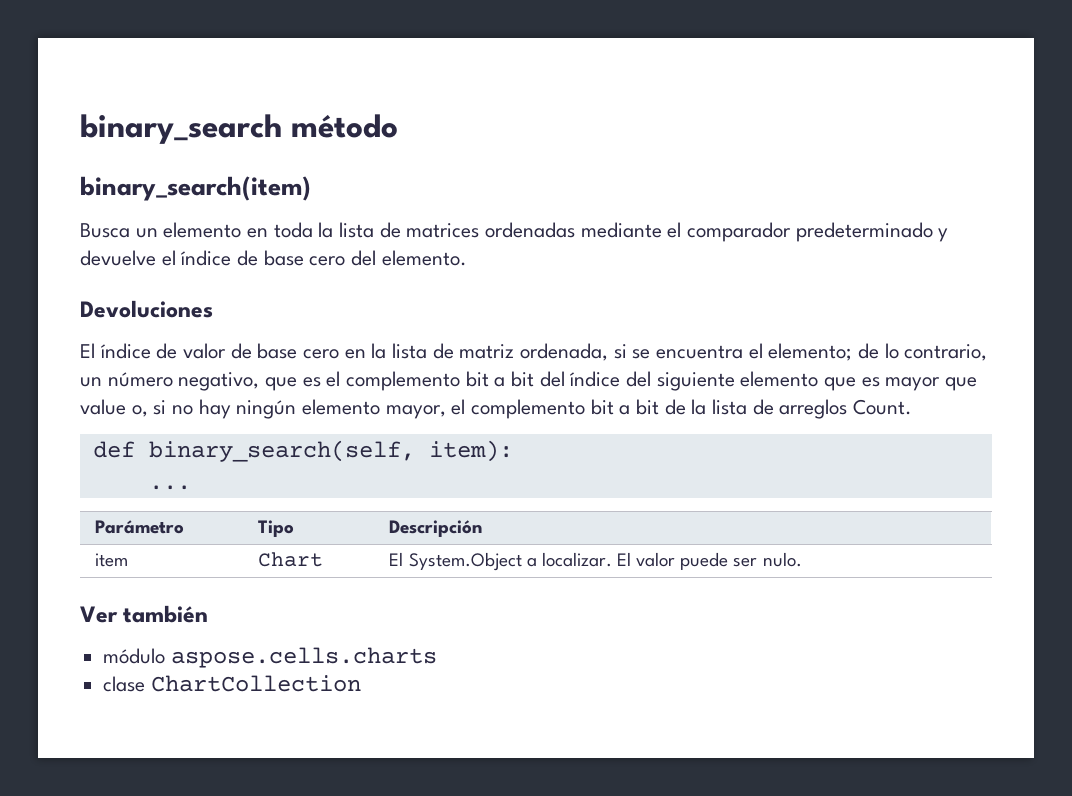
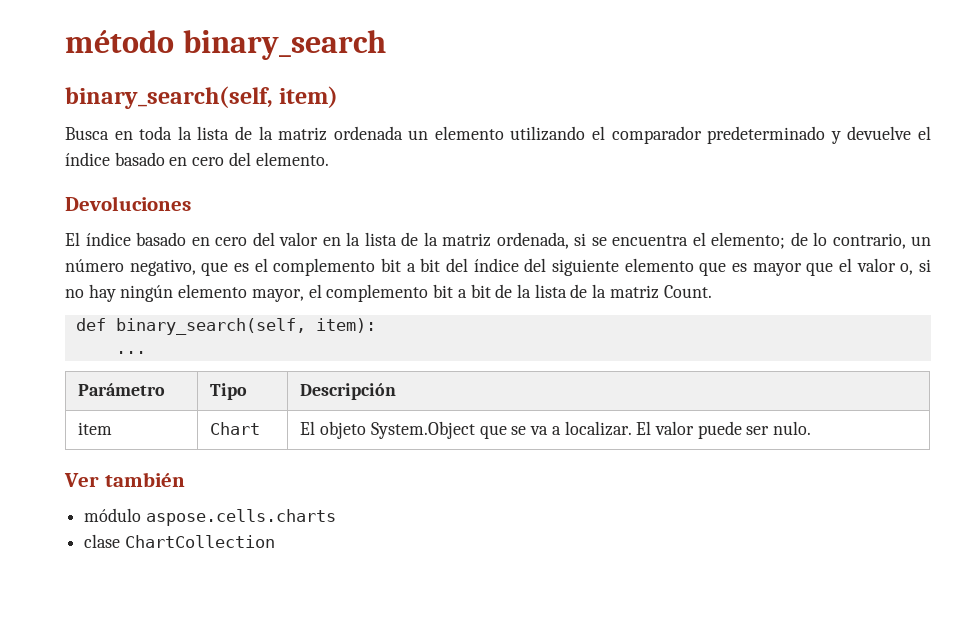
(80, 129) none -> [65,30,174,53] método
[291,114,398,138] [80,176,311,201] método // binary_search(item) -> [65,86,339,109] // binary_search(self, item)
[135,222,242,238] un elemento -> (109, 133) none
[406,222,662,238] matrices ordenadas mediante -> [258,126,586,141] la matriz ordenada un elemento utilizando
[237,250,304,266] de base -> [114,152,188,166] basado en
[156,343,340,359] de valor de base cero -> [136,232,318,246] basado en cero del valor
(454, 351) none -> [423,232,438,246] la
[80,399,126,415] value -> [838,258,896,272] el valor
[779,399,848,419] arreglos -> [592,284,659,299] la matriz
[408,552,522,571] System.Object -> [320,421,549,439] objeto System.Object que se va

